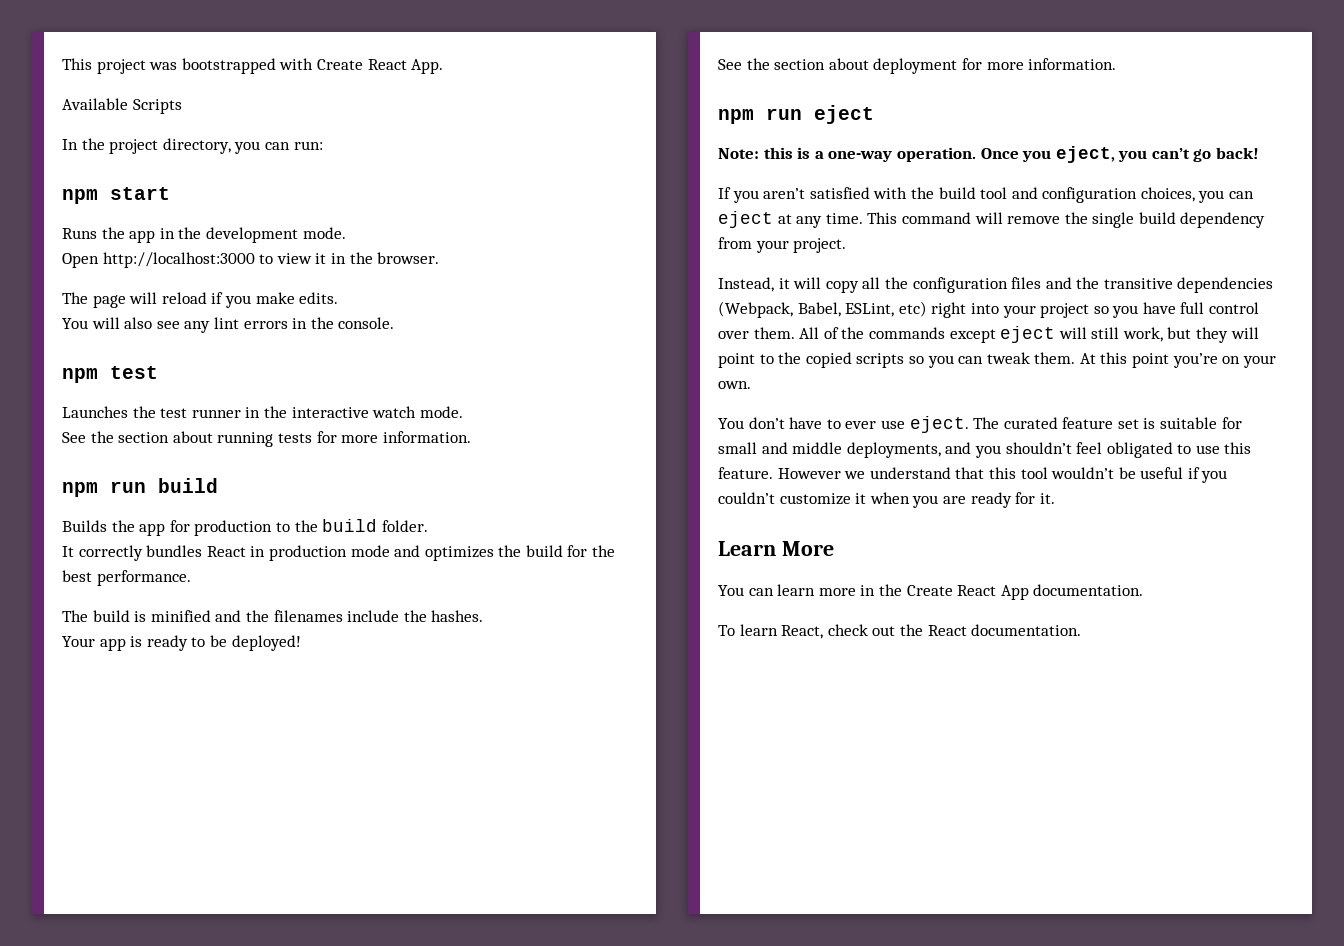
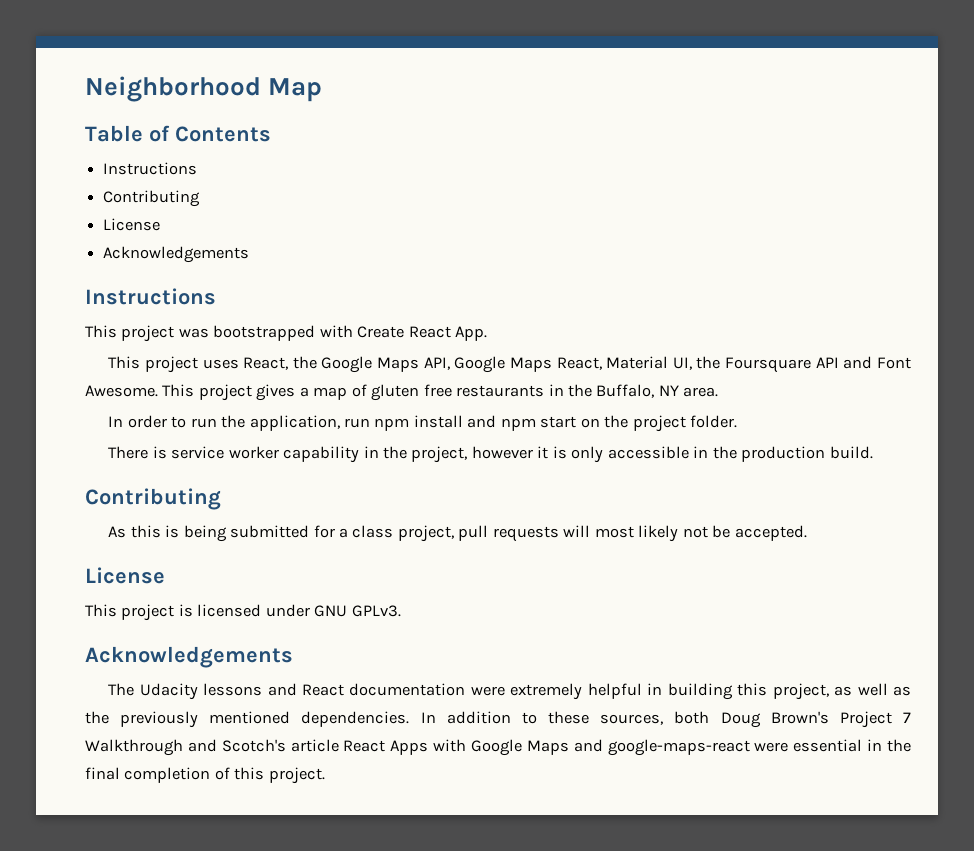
(62, 64) none -> [85,76,323,102] [85,125,271,142] [103,162,198,175] [103,190,201,207] [103,218,161,231] [103,246,250,263] [85,288,216,305] Neighborhood Map // Table of Contents // Instructions // Contributing // License // Acknowledgements // Instructions //
[62,98,182,114] [62,138,323,154] [62,187,170,204] [62,227,346,243] [62,252,440,268] [62,292,339,308] [62,317,395,333] [62,366,158,383] [62,406,463,418] [62,431,471,447] [62,478,218,497] [62,519,428,536] [62,545,616,561] [62,570,191,586] [62,610,484,622] [62,635,301,651] [718,58,1117,74] [718,105,874,124] [718,146,1260,163] [718,187,1255,203] [718,211,1266,228] [718,237,847,253] [718,277,1274,293] [718,301,1260,318] [718,326,1259,343] [718,352,1276,368] [718,381,751,389] [718,416,1242,433] [718,442,1252,458] [718,467,1228,483] [718,492,1055,508] [718,541,834,556] [718,584,1144,600] [718,624,1082,639] Available Scripts // In the project directory, you can run: // npm start // Runs the app in the development mode. // Open http://localhost:3000 to view it in the browser. // The page will reload if you make edits. // You will also see any lint errors in the console. // npm test // Launches the test runner in the interactive watch mode. // See the section about running tests for more information. // npm run build // Builds the app for production to the build folder. // It correctly bundles React in production mode and optimizes the build for the best performance. // The build is minified and the filenames include the hashes. // Your app is ready to be deployed! // See the section about deployment for more information. // npm run eject // Note: this is a one-way operation. Once you eject, you can’t go back! // If you aren’t satisfied with the build tool and configuration choices, you can eject at any time. This command will remove the single build dependency from your project. // Instead, it will copy all the configuration files and the transitive dependencies (Webpack, Babel, ESLint, etc) right into your project so you have full control over them. All of the commands except eject will still work, but they will point to the copied scripts so you can tweak them. At this point you’re on your own. // You don’t have to ever use eject. The curated feature set is suitable for small and middle deployments, and you shouldn’t feel obligated to use this feature. However we understand that this tool wouldn’t be useful if you couldn’t customize it when you are ready for it. // Learn More // You can learn more in the Create React App documentation. // To learn React, check out the React documentation. -> [108,356,912,373] [85,384,719,401] [108,415,738,432] [108,446,873,463] [85,488,221,510] [108,525,807,542] [85,567,165,584] [85,604,401,621] [85,646,293,668] [108,683,911,700] [85,711,912,728] [85,739,911,756] [85,767,325,784] This project uses React, the Google Maps API, Google Maps React, Material UI, the Foursquare API and Font Awesome. This project gives a map of gluten free restaurants in the Buffalo, NY area. // In order to run the application, run npm install and npm start on the project folder. // There is service worker capability in the project, however it is only accessible in the production build. // Contributing // As this is being submitted for a class project, pull requests will most likely not be accepted. // License // This project is licensed under GNU GPLv3. // Acknowledgements // The Udacity lessons and React documentation were extremely helpful in building this project, as well as the previously mentioned dependencies. In addition to these sources, both Doug Brown's Project 7 Walkthrough and Scotch's article React Apps with Google Maps and google-maps-react were essential in the final completion of this project.

